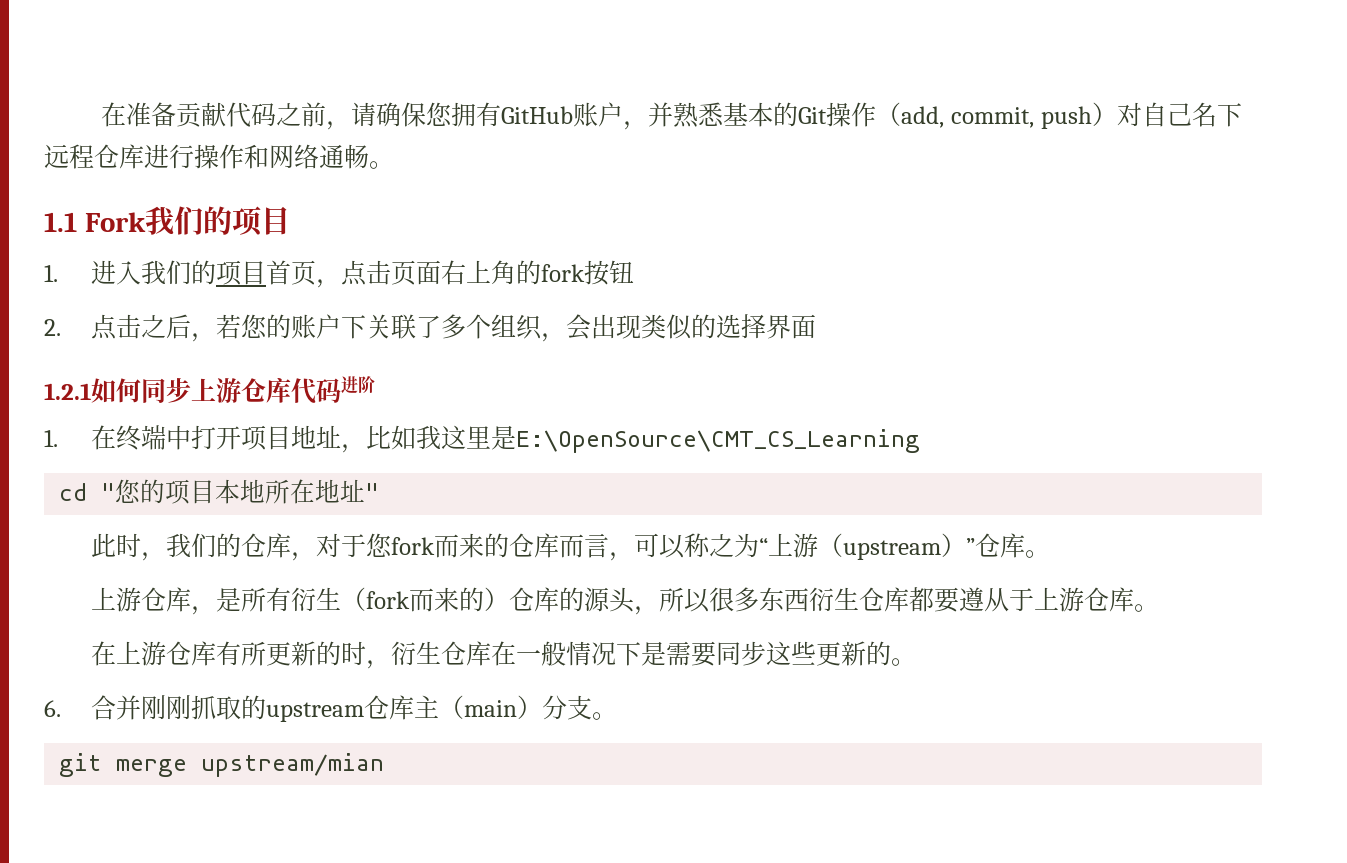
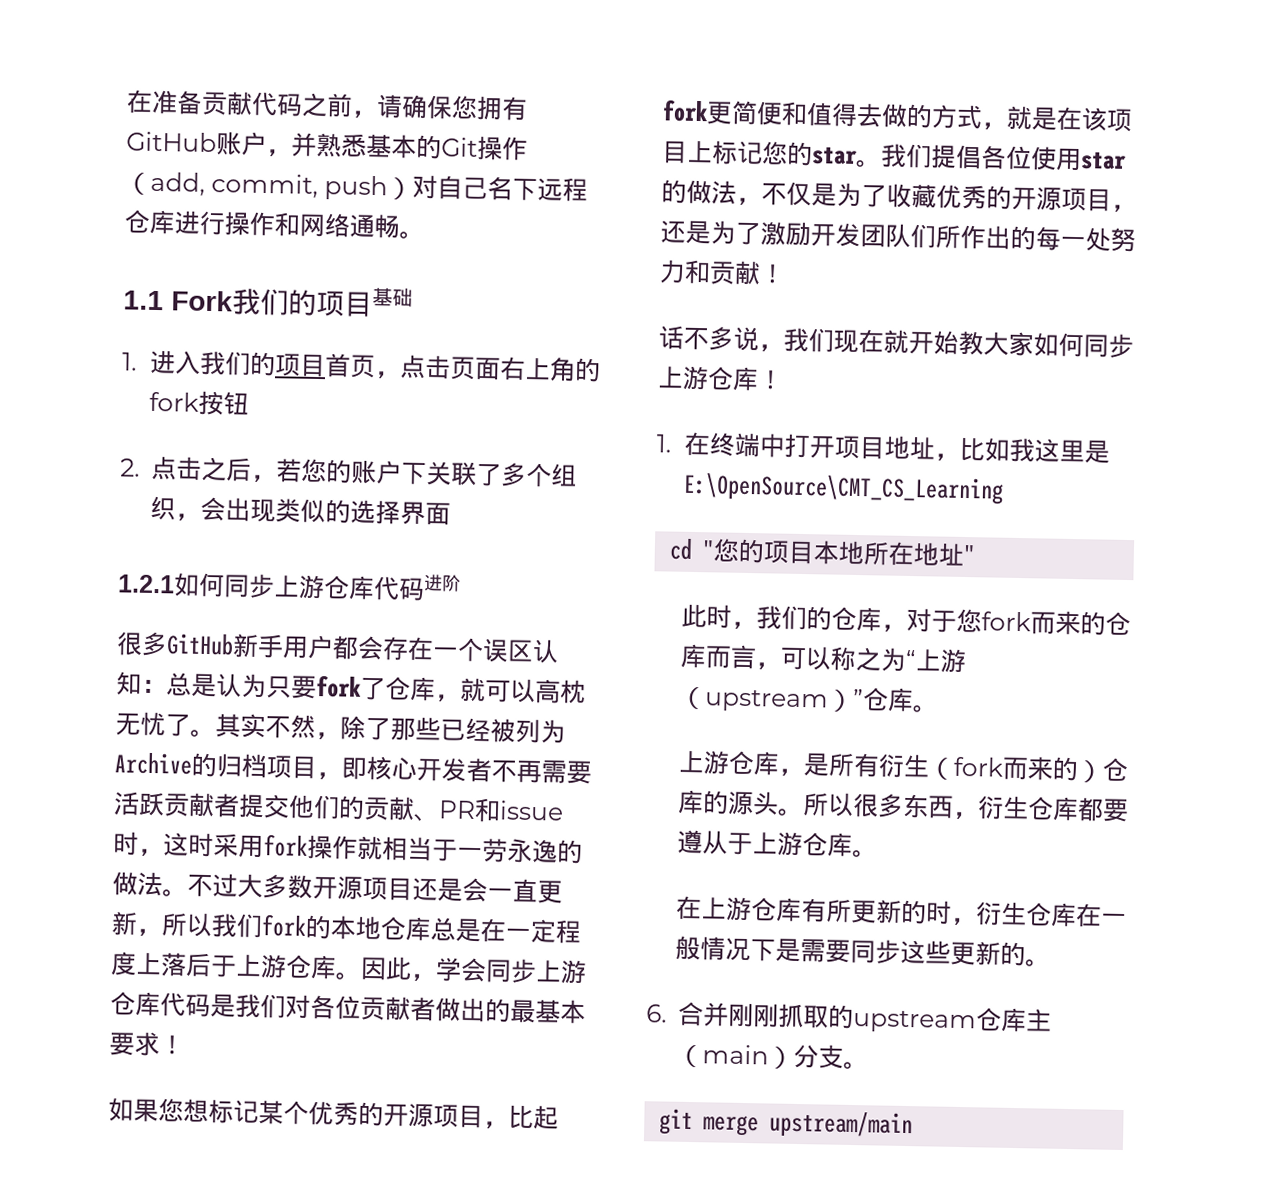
(290, 220) none -> [372,287,413,307] 基础
(375, 384) none -> [116,631,559,664] [116,671,586,705] [115,711,566,744] [114,752,592,785] [113,791,564,823] [113,831,583,864] [112,871,563,904] [111,911,582,944] [110,951,587,985] [110,991,586,1025] [109,1031,185,1057] [108,1097,559,1130] [662,99,1133,133] [662,140,1127,172] [661,179,1137,214] [660,220,1136,253] [659,259,786,286] [658,325,1134,359] [657,365,784,392] // 很多GitHub新手用户都会存在一个误区认知：总是认为只要fork了仓库，就可以高枕无忧了。其实不然，除了那些已经被列为Archive的归档项目，即核心开发者不再需要活跃贡献者提交他们的贡献、PR和issue时，这时采用fork操作就相当于一劳永逸的做法。不过大多数开源项目还是会一直更新，所以我们fork的本地仓库总是在一定程度上落后于上游仓库。因此，学会同步上游仓库代码是我们对各位贡献者做出的最基本要求！ // 如果您想标记某个优秀的开源项目，比起fork更简便和值得去做的方式，就是在该项目上标记您的star。我们提倡各位使用star的做法，不仅是为了收藏优秀的开源项目，还是为了激励开发团队们所作出的每一处努力和贡献！ // 话不多说，我们现在就开始教大家如何同步上游仓库！
[633,606,659,615] ， -> [777,808,805,817] 。
(809, 600) none -> [952,811,980,821] ，
[200,753,384,777] upstream/mian -> [768,1110,913,1139] upstream/main

